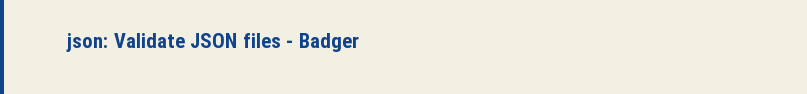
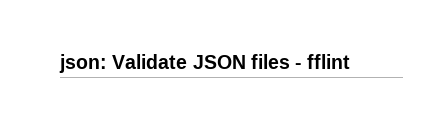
[298,33,359,52] Badger -> [307,54,351,69] fflint

